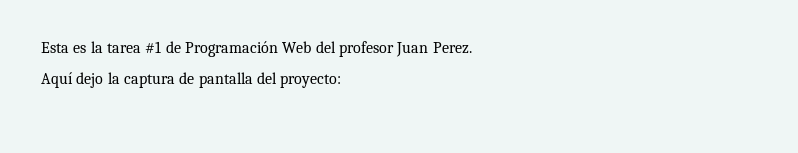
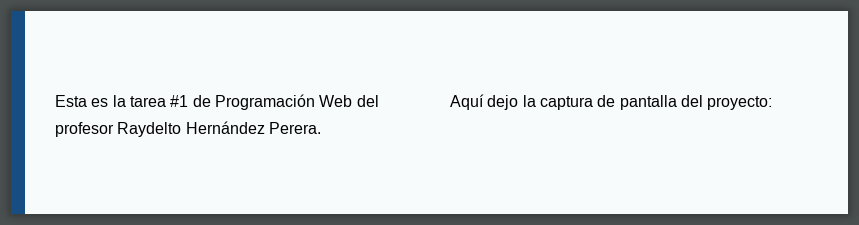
[396,42,472,57] Juan Perez. -> [117,121,321,137] Raydelto Hernández Perera.

